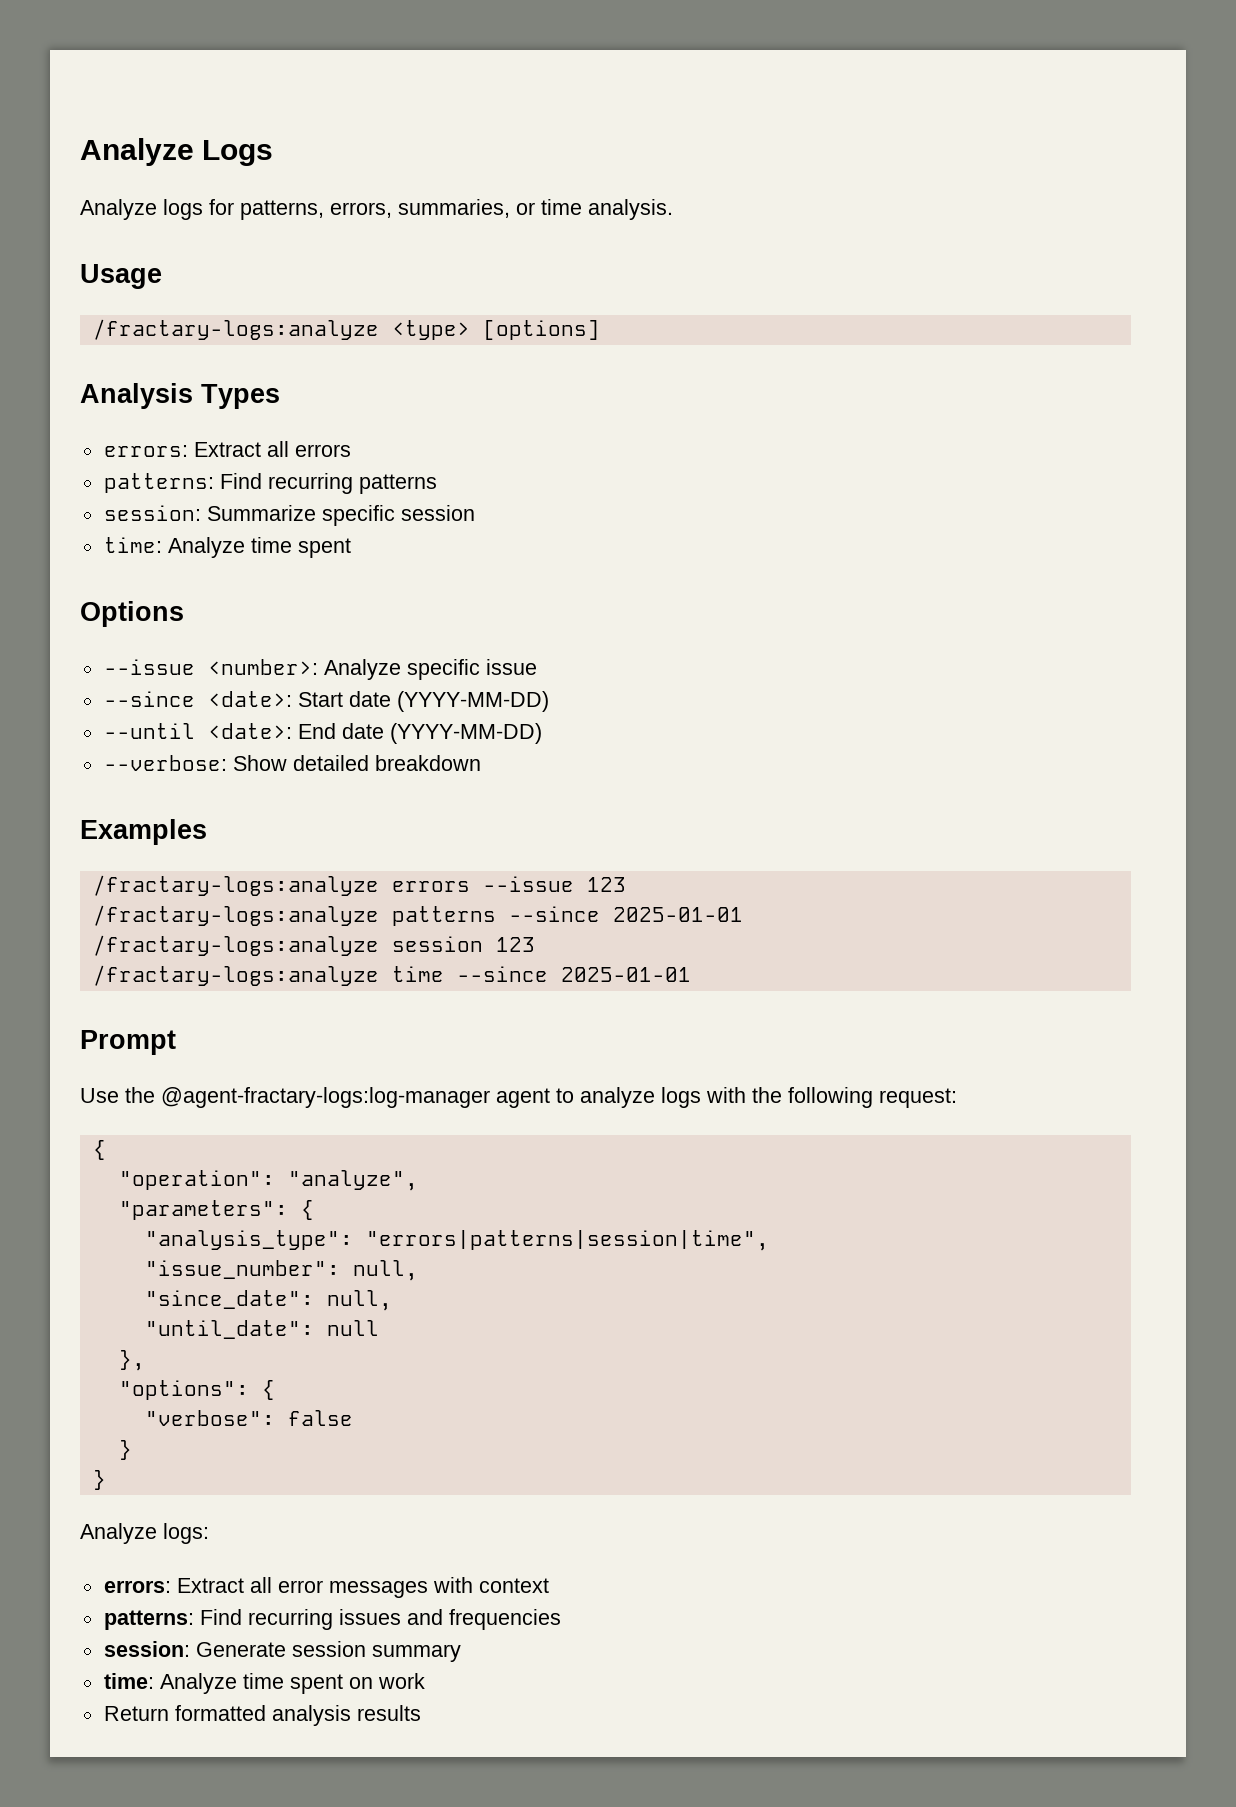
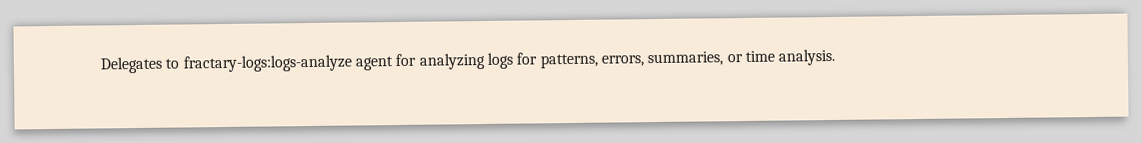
[80,138,274,166] [80,199,157,220] Analyze Logs // Analyze -> [100,52,485,74] Delegates to fractary-logs:logs-analyze agent for analyzing
[80,264,162,289] [92,319,600,340] [80,383,280,409] [103,441,351,457] [103,473,437,494] [103,505,475,526] [103,537,351,558] [80,601,184,627] [103,659,537,680] [103,691,549,712] [103,723,542,744] [103,755,481,771] [80,819,207,845] [92,875,626,896] [92,905,743,926] [92,935,535,956] [92,965,691,986] [80,1030,176,1055] [80,1087,957,1108] [92,1140,106,1160] [118,1170,418,1191] [118,1200,314,1220] [144,1230,769,1251] [144,1260,418,1281] [144,1290,392,1311] [144,1320,379,1339] [118,1350,145,1371] [118,1380,275,1400] [144,1410,353,1426] [118,1440,132,1460] [92,1470,106,1490] [80,1523,209,1544] [103,1577,549,1598] [103,1609,561,1630] [103,1641,461,1662] [103,1673,425,1694] [103,1705,421,1726] // Usage // /fractary-logs:analyze <type> [options] // Analysis Types // errors: Extract all errors // patterns: Find recurring patterns // session: Summarize specific session // time: Analyze time spent // Options // --issue <number>: Analyze specific issue // --since <date>: Start date (YYYY-MM-DD) // --until <date>: End date (YYYY-MM-DD) // --verbose: Show detailed breakdown // Examples // /fractary-logs:analyze errors --issue 123 // /fractary-logs:analyze patterns --since 2025-01-01 // /fractary-logs:analyze session 123 // /fractary-logs:analyze time --since 2025-01-01 // Prompt // Use the @agent-fractary-logs:log-manager agent to analyze logs with the following request: // { // "operation": "analyze", // "parameters": { // "analysis_type": "errors|patterns|session|time", // "issue_number": null, // "since_date": null, // "until_date": null // }, // "options": { // "verbose": false // } // } // Analyze logs: // errors: Extract all error messages with context // patterns: Find recurring issues and frequencies // session: Generate session summary // time: Analyze time spent on work // Return formatted analysis results -> (836, 57) none

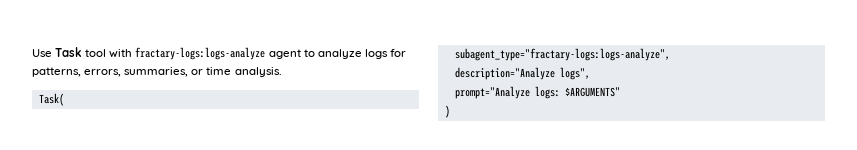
[100,52,485,74] Delegates to fractary-logs:logs-analyze agent for analyzing -> [32,47,362,60] Use Task tool with fractary-logs:logs-analyze agent to analyze
(836, 57) none -> [38,93,64,106] [454,48,670,61] [454,67,590,80] [454,86,620,99] [444,105,450,118] // Task( // subagent_type="fractary-logs:logs-analyze", // description="Analyze logs", // prompt="Analyze logs: $ARGUMENTS" // )

